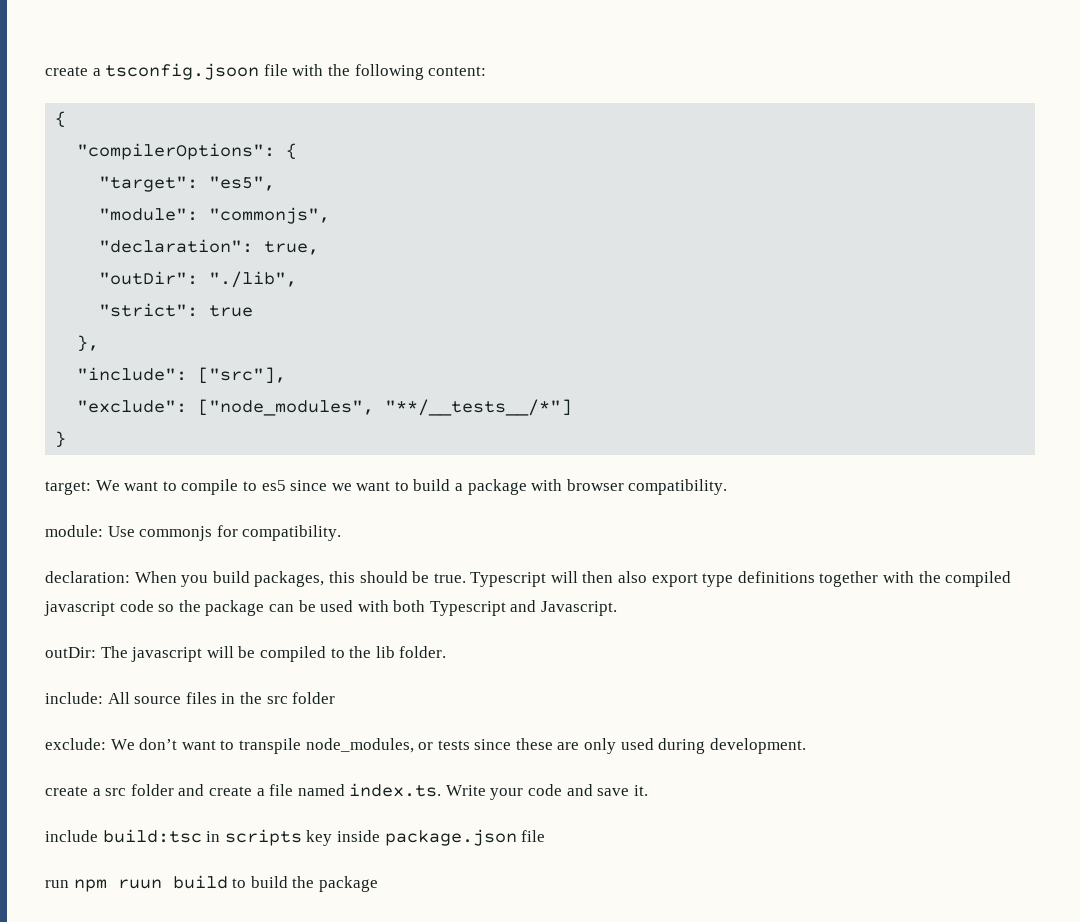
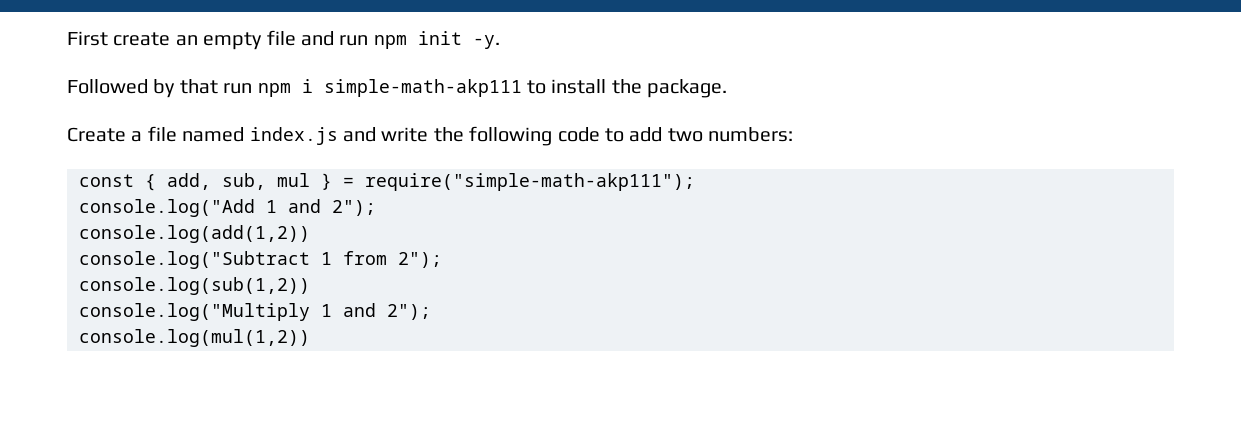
[45,63,487,80] [55,111,67,128] [77,143,298,160] [99,176,276,192] [99,207,331,224] [99,239,320,255] [99,271,298,288] [99,303,254,317] [77,335,100,352] [77,367,287,384] [77,399,573,416] [55,431,67,448] [45,479,728,495] [45,525,342,541] [45,571,1012,587] [44,600,618,616] [45,646,447,662] [45,692,336,704] [45,738,806,754] [45,783,648,800] [45,829,546,846] [45,875,378,892] create a tsconfig.jsoon file with the following content: // { // "compilerOptions": { // "target": "es5", // "module": "commonjs", // "declaration": true, // "outDir": "./lib", // "strict": true // }, // "include": ["src"], // "exclude": ["node_modules", "**/__tests__/*"] // } // target: We want to compile to es5 since we want to build a package with browser compatibility. // module: Use commonjs for compatibility. // declaration: When you build packages, this should be true. Typescript will then also export type definitions together with the compiled javascript code so the package can be used with both Typescript and Javascript. // outDir: The javascript will be compiled to the lib folder. // include: All source files in the src folder // exclude: We don’t want to transpile node_modules, or tests since these are only used during development. // create a src folder and create a file named index.ts. Write your code and save it. // include build:tsc in scripts key inside package.json file // run npm ruun build to build the package -> [67,30,500,50] [67,79,728,98] [67,126,794,146] [79,173,695,191] [79,199,376,217] [79,225,310,243] [79,251,442,269] [79,277,310,295] [79,303,431,321] [79,329,310,347] First create an empty file and run npm init -y. // Followed by that run npm i simple-math-akp111 to install the package. // Create a file named index.js and write the following code to add two numbers: // const { add, sub, mul } = require("simple-math-akp111"); // console.log("Add 1 and 2"); // console.log(add(1,2)) // console.log("Subtract 1 from 2"); // console.log(sub(1,2)) // console.log("Multiply 1 and 2"); // console.log(mul(1,2))

